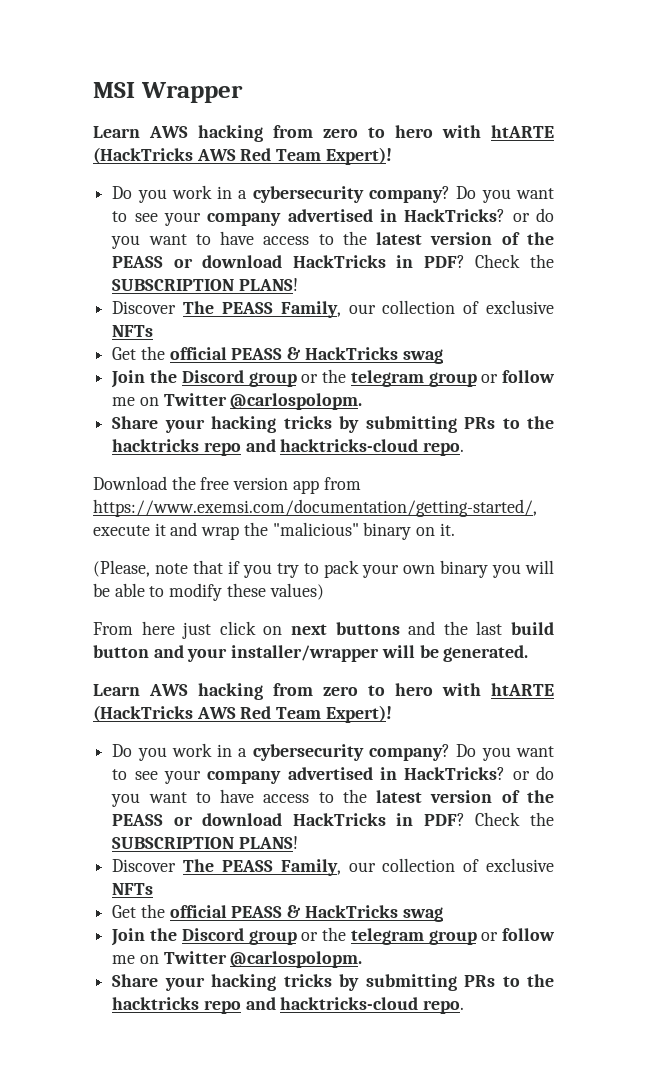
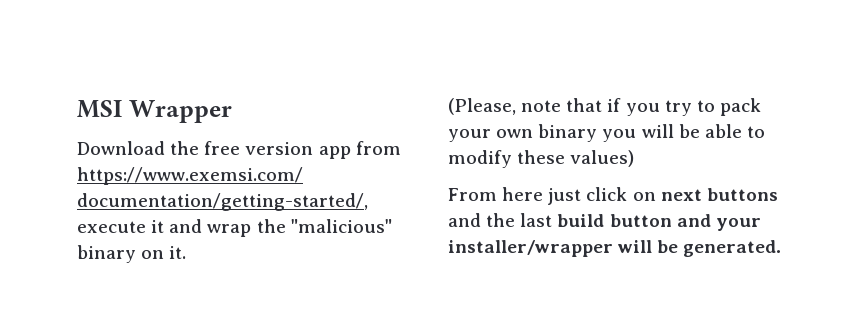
[93,125,554,142] [93,147,392,165] [112,185,554,203] [112,208,554,226] [111,231,554,249] [112,254,554,268] [112,278,298,291] [112,300,554,318] [112,325,154,337] [112,346,443,364] [111,369,555,388] [112,393,363,410] [112,416,554,433] [112,439,465,456] // Learn AWS hacking from zero to hero with htARTE (HackTricks AWS Red Team Expert)! // Do you work in a cybersecurity company? Do you want to see your company advertised in HackTricks? or do you want to have access to the latest version of the PEASS or download HackTricks in PDF? Check the SUBSCRIPTION PLANS! // Discover The PEASS Family, our collection of exclusive NFTs // Get the official PEASS & HackTricks swag // Join the Discord group or the telegram group or follow me on Twitter @carlospolopm. // Share your hacking tricks by submitting PRs to the hacktricks repo and hacktricks-cloud repo. -> (232, 111) none
[93,683,554,700] [93,705,392,723] [112,743,554,761] [112,766,554,784] [111,789,554,807] [112,812,554,826] [112,836,298,849] [112,858,554,876] [112,883,154,895] [112,904,443,922] [111,927,555,946] [112,951,363,968] [112,974,554,991] [112,997,465,1014] // Learn AWS hacking from zero to hero with htARTE (HackTricks AWS Red Team Expert)! // Do you work in a cybersecurity company? Do you want to see your company advertised in HackTricks? or do you want to have access to the latest version of the PEASS or download HackTricks in PDF? Check the SUBSCRIPTION PLANS! // Discover The PEASS Family, our collection of exclusive NFTs // Get the official PEASS & HackTricks swag // Join the Discord group or the telegram group or follow me on Twitter @carlospolopm. // Share your hacking tricks by submitting PRs to the hacktricks repo and hacktricks-cloud repo. -> (782, 248) none

